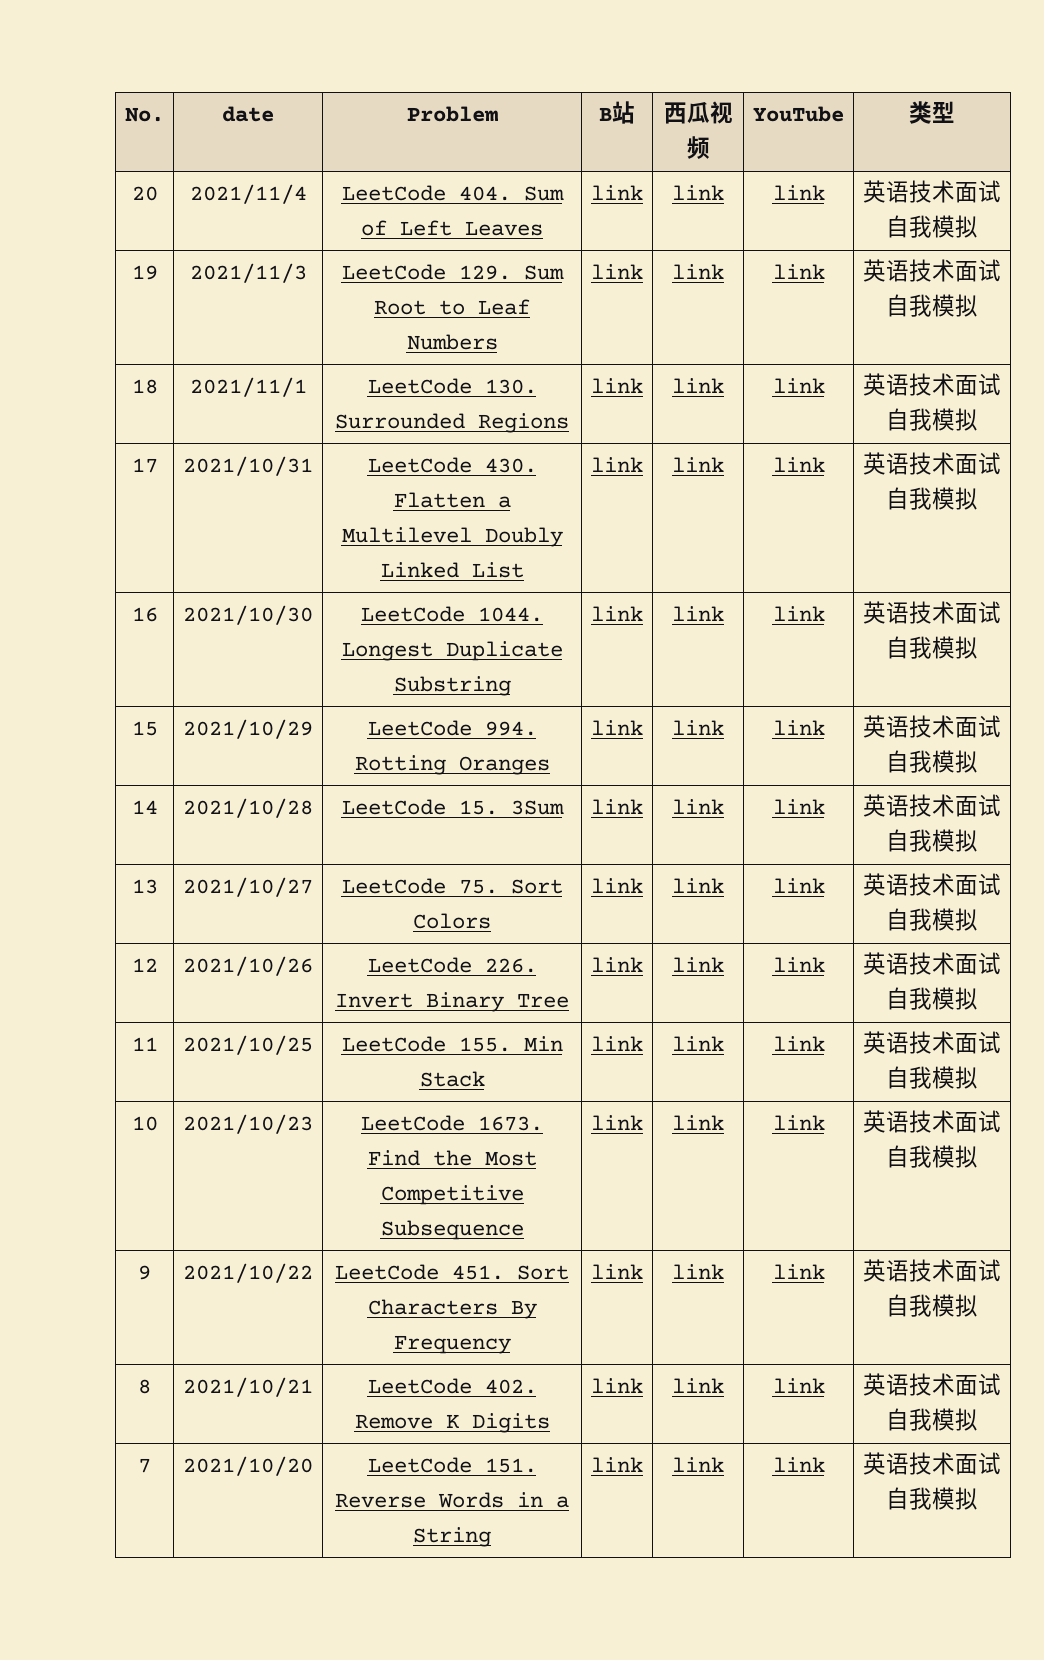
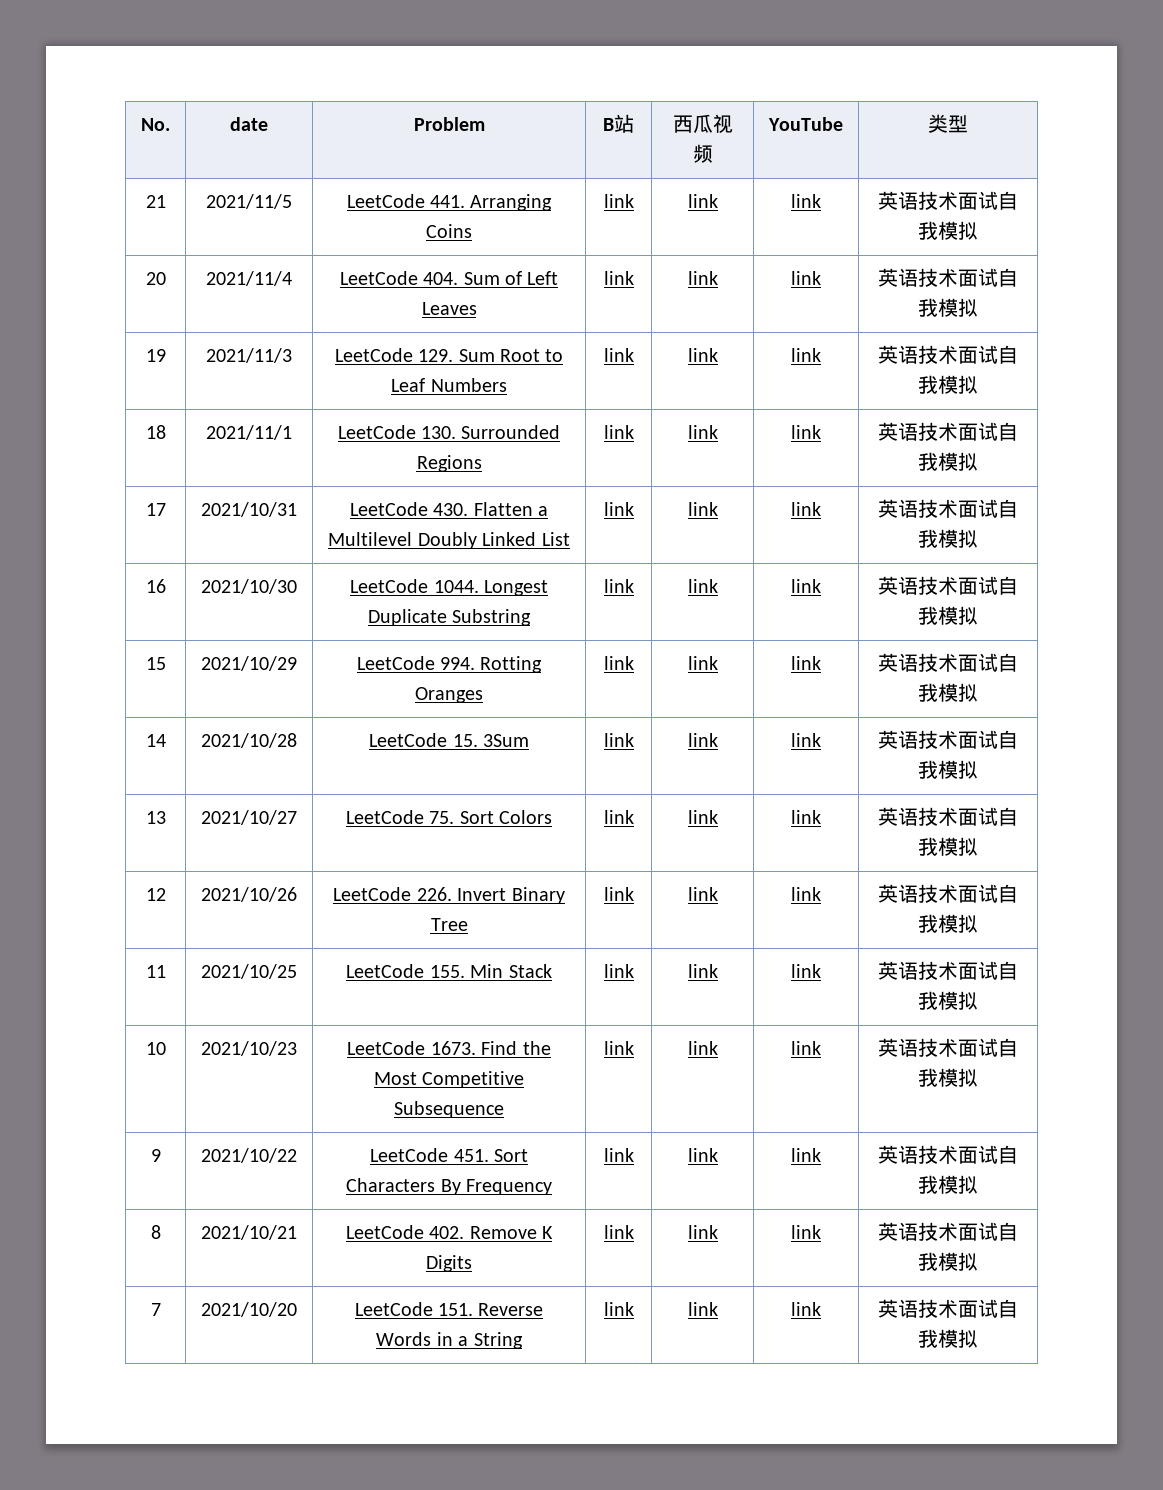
(955, 112) none -> [145,195,166,208] [206,194,292,209] [346,194,553,211] [426,224,472,238] [603,194,634,208] [687,194,718,208] [791,194,821,208] [878,191,1018,210] [918,221,978,240] // 21 | 2021/11/5 | LeetCode 441. Arranging Coins | link | link | link | 英语技术面试自我模拟

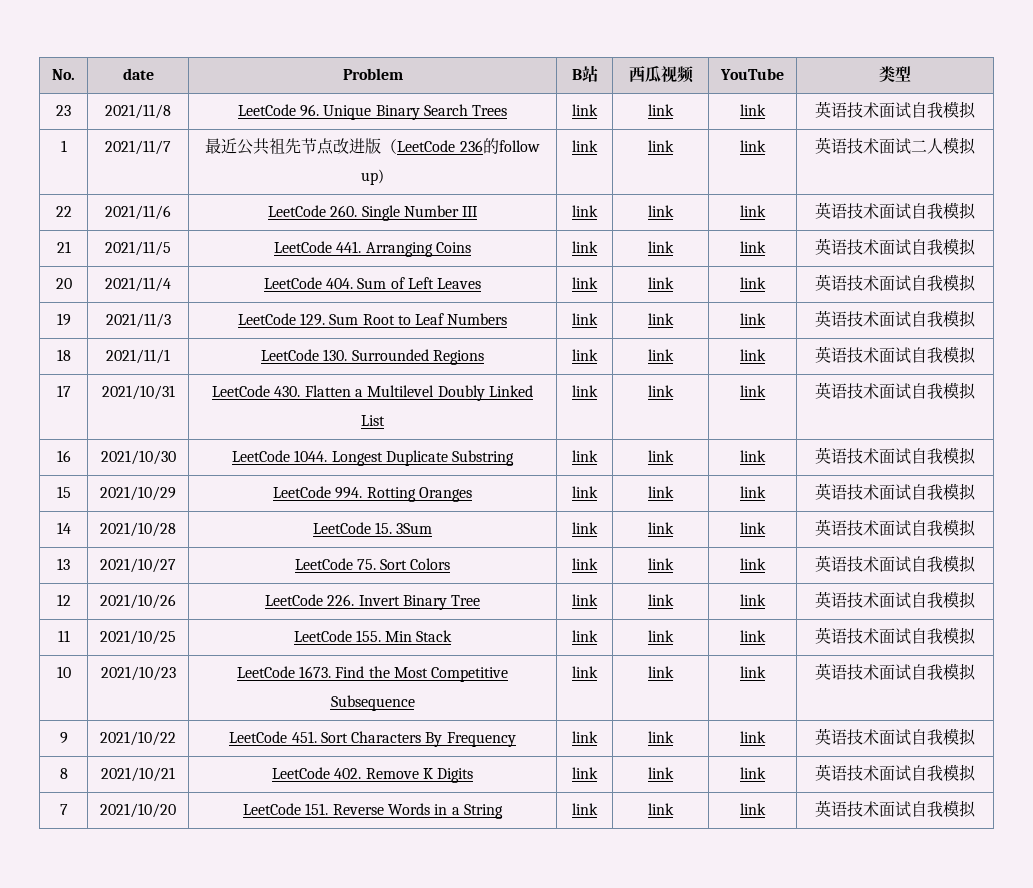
(968, 124) none -> [56,105,71,116] [105,104,171,119] [237,104,508,120] [572,104,598,116] [648,104,674,116] [740,104,766,116] [815,101,976,119] [60,140,67,152] [105,140,171,155] [205,138,540,155] [361,169,384,185] [572,140,598,152] [648,140,674,152] [740,140,766,152] [815,137,976,155] [55,206,72,217] [105,205,171,220] [267,205,479,221] [572,205,598,217] [648,205,674,217] [740,205,766,217] [815,202,976,220] // 23 | 2021/11/8 | LeetCode 96. Unique Binary Search Trees | link | link | link | 英语技术面试自我模拟 // 1 | 2021/11/7 | 最近公共祖先节点改进版（LeetCode 236的follow up) | link | link | link | 英语技术面试二人模拟 // 22 | 2021/11/6 | LeetCode 260. Single Number III | link | link | link | 英语技术面试自我模拟

